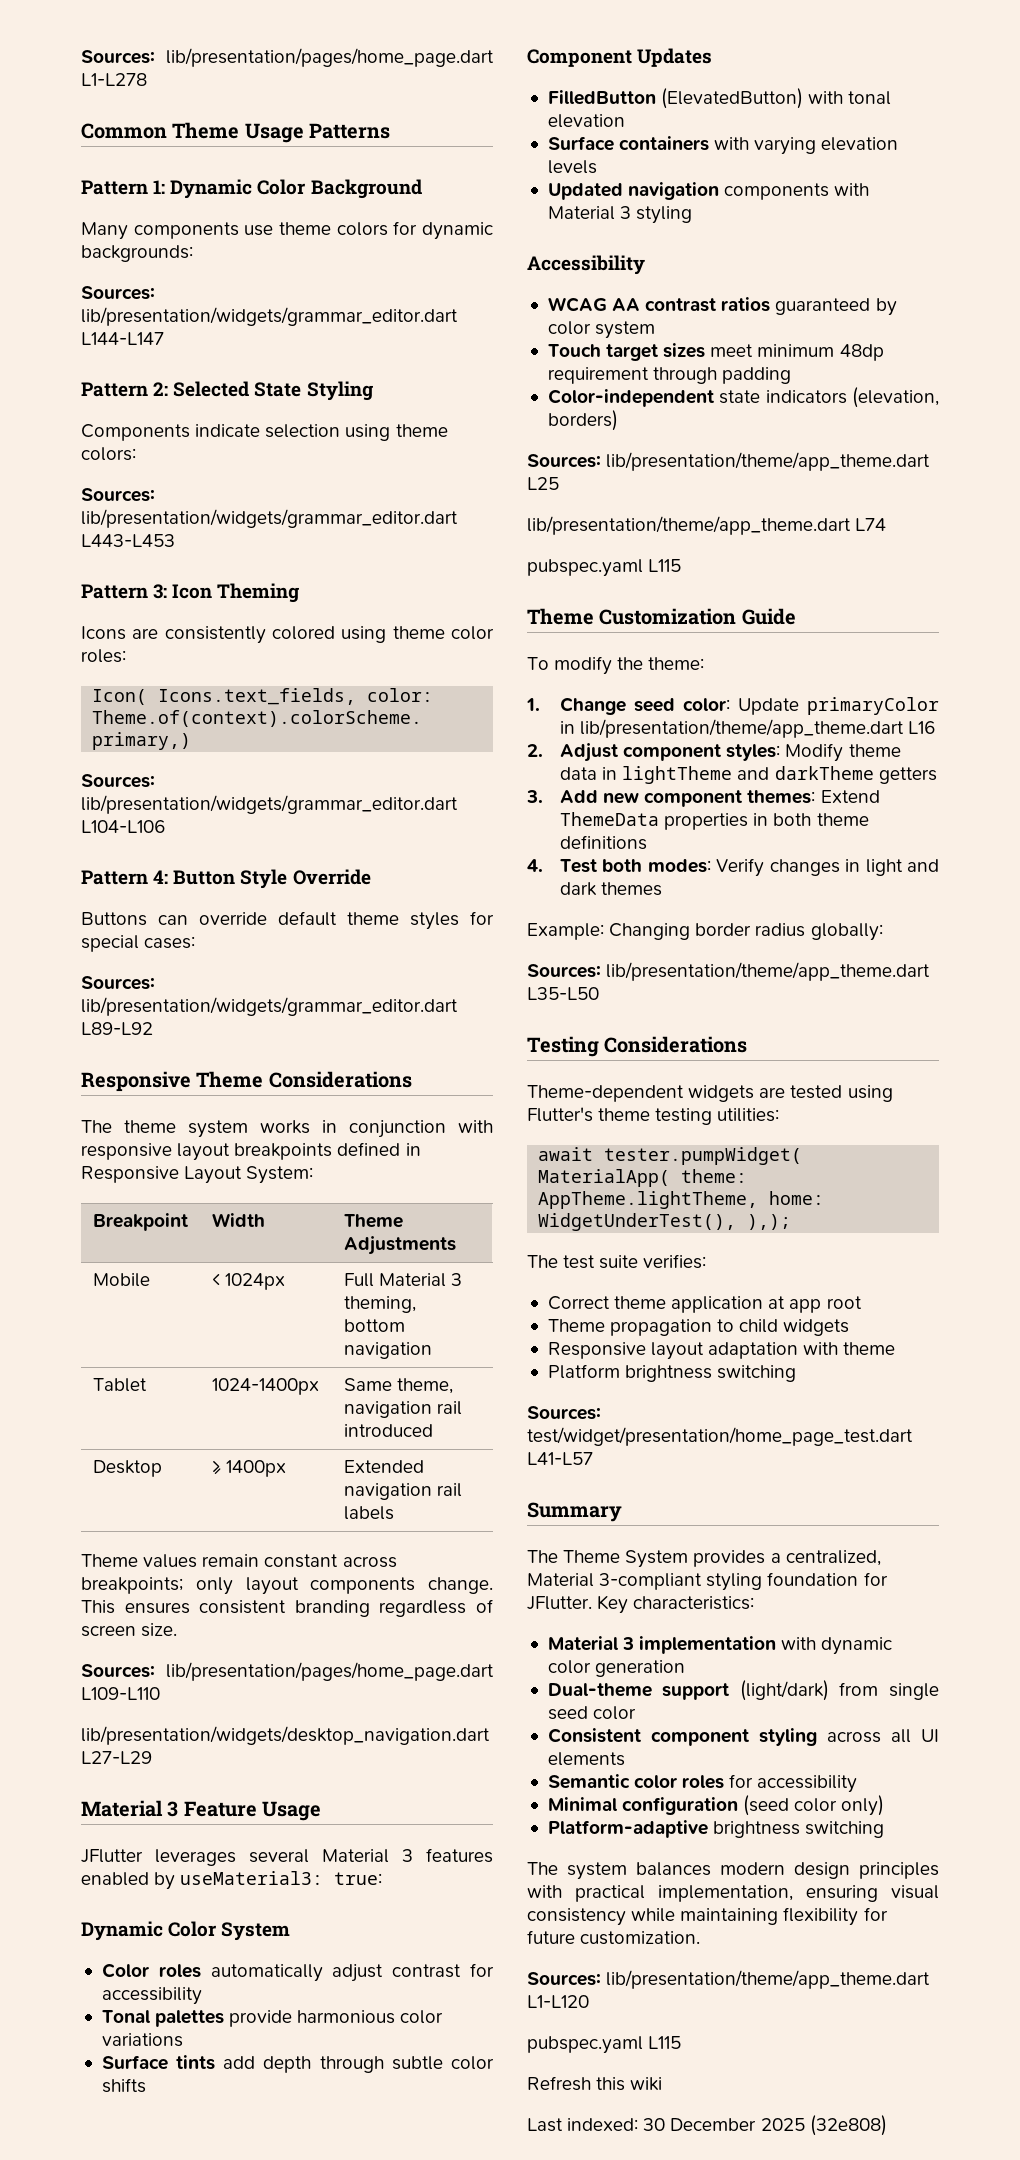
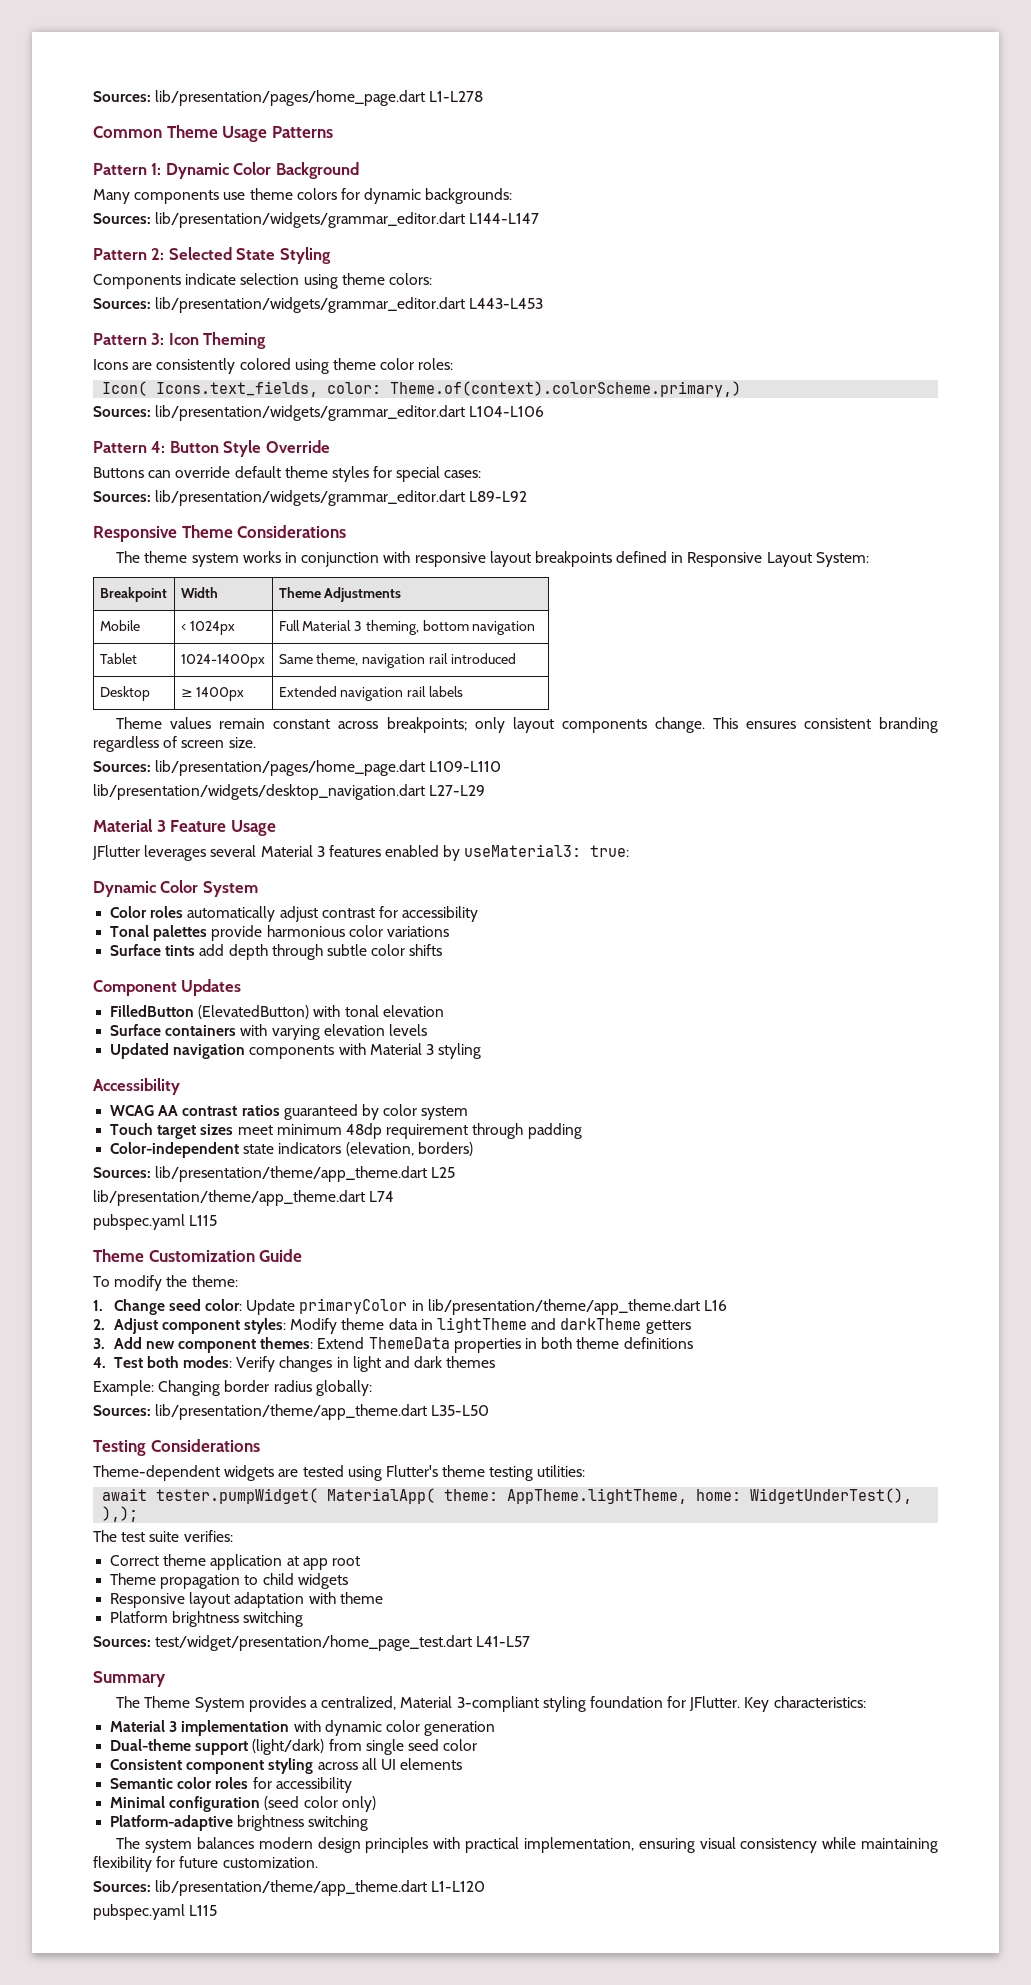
[527,2076,663,2091] [527,2115,887,2136] // Refresh this wiki // Last indexed: 30 December 2025 (32e808) -> (218, 1910) none

